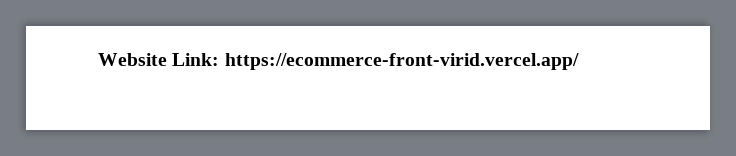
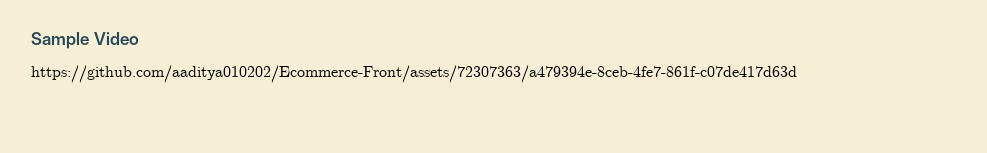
[98,53,579,70] Website Link: https://ecommerce-front-virid.vercel.app/ -> [31,32,139,49] [31,65,797,83] Sample Video // https://github.com/aaditya010202/Ecommerce-Front/assets/72307363/a479394e-8ceb-4fe7-861f-c07de417d63d

